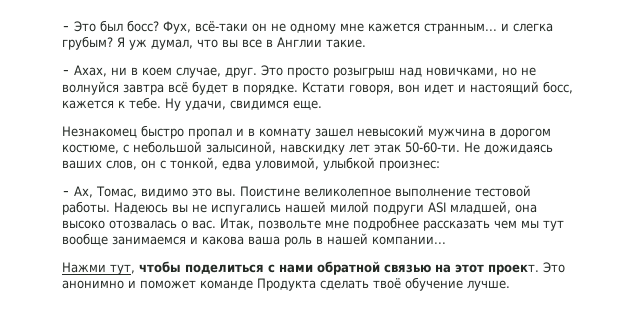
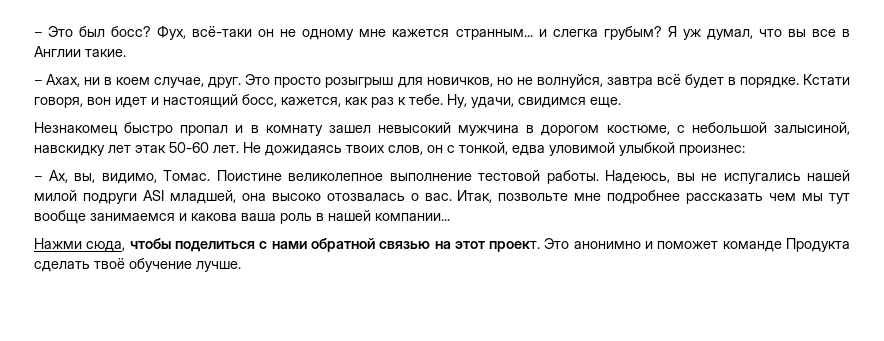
[399,67,498,77] над новичками, -> [397,77,493,88] для новичков,
[62,81,119,95] волнуйся -> [536,74,603,88] волнуйся,
[62,100,114,109] кажется -> [281,97,394,108] кажется, как раз
[165,98,181,111] Ну -> [447,94,467,108] Ну,
[405,142,460,153] 50-60-ти. -> [169,142,239,153] 50-60 лет.
[62,160,102,169] ваших -> [346,145,385,153] твоих
[255,157,319,171] уловимой, -> [549,142,615,156] уловимой
[96,186,236,198] Томас, видимо это вы. -> [74,170,210,184] вы, видимо, Томас.
[114,202,168,214] Надеюсь -> [605,170,670,184] Надеюсь,
[110,264,135,275] тут, -> [86,241,126,252] сюда,

